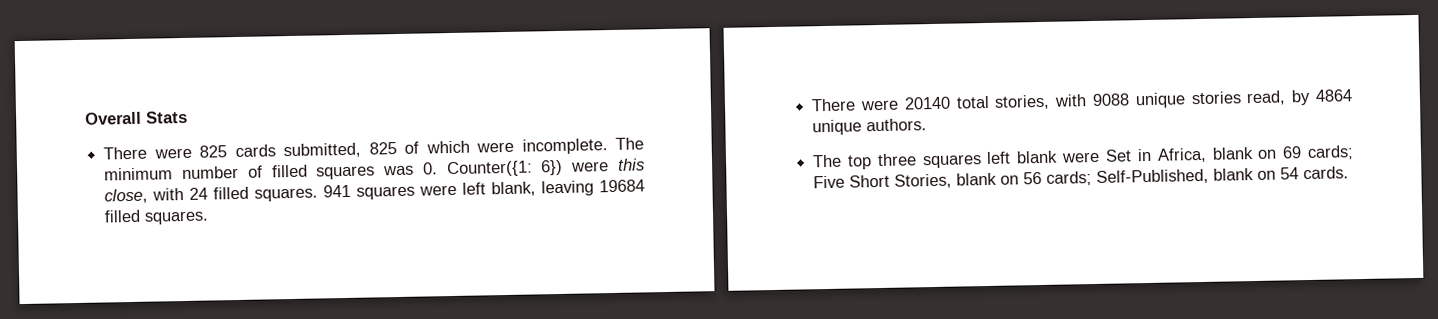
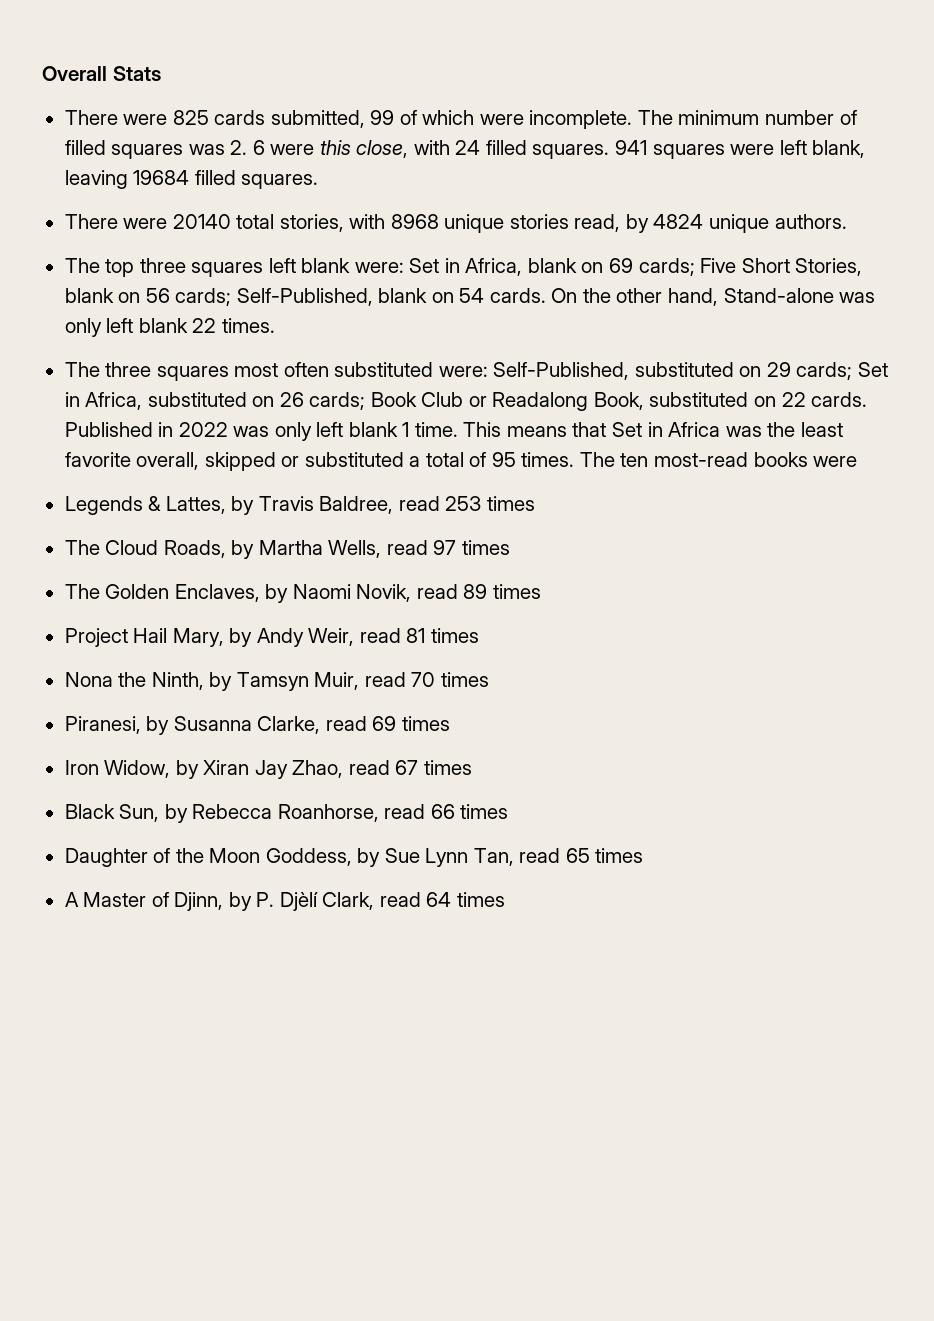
[368,142,397,155] 825 -> [370,110,395,125] 99
[422,159,564,178] 0. Counter({1: 6}) -> [230,140,265,155] 2. 6
[1091,93,1130,107] 9088 -> [390,214,439,229] 8968
[1315,89,1353,102] 4864 -> [653,214,704,229] 4824
[1061,151,1101,163] were -> [354,262,404,273] were:
(1350, 173) none -> [551,288,876,306] [64,318,275,337] [64,362,888,381] [64,392,868,411] [64,422,843,441] [64,452,858,471] [64,496,535,515] [64,540,510,559] [64,584,541,603] [64,628,479,647] [64,672,489,691] [64,716,450,735] [64,760,472,779] [64,804,509,823] [64,848,644,867] [64,892,505,911] On the other hand, Stand-alone was only left blank 22 times. // The three squares most often substituted were: Self-Published, substituted on 29 cards; Set in Africa, substituted on 26 cards; Book Club or Readalong Book, substituted on 22 cards. Published in 2022 was only left blank 1 time. This means that Set in Africa was the least favorite overall, skipped or substituted a total of 95 times. The ten most-read books were // Legends & Lattes, by Travis Baldree, read 253 times // The Cloud Roads, by Martha Wells, read 97 times // The Golden Enclaves, by Naomi Novik, read 89 times // Project Hail Mary, by Andy Weir, read 81 times // Nona the Ninth, by Tamsyn Muir, read 70 times // Piranesi, by Susanna Clarke, read 69 times // Iron Widow, by Xiran Jay Zhao, read 67 times // Black Sun, by Rebecca Roanhorse, read 66 times // Daughter of the Moon Goddess, by Sue Lynn Tan, read 65 times // A Master of Djinn, by P. Djèlí Clark, read 64 times

